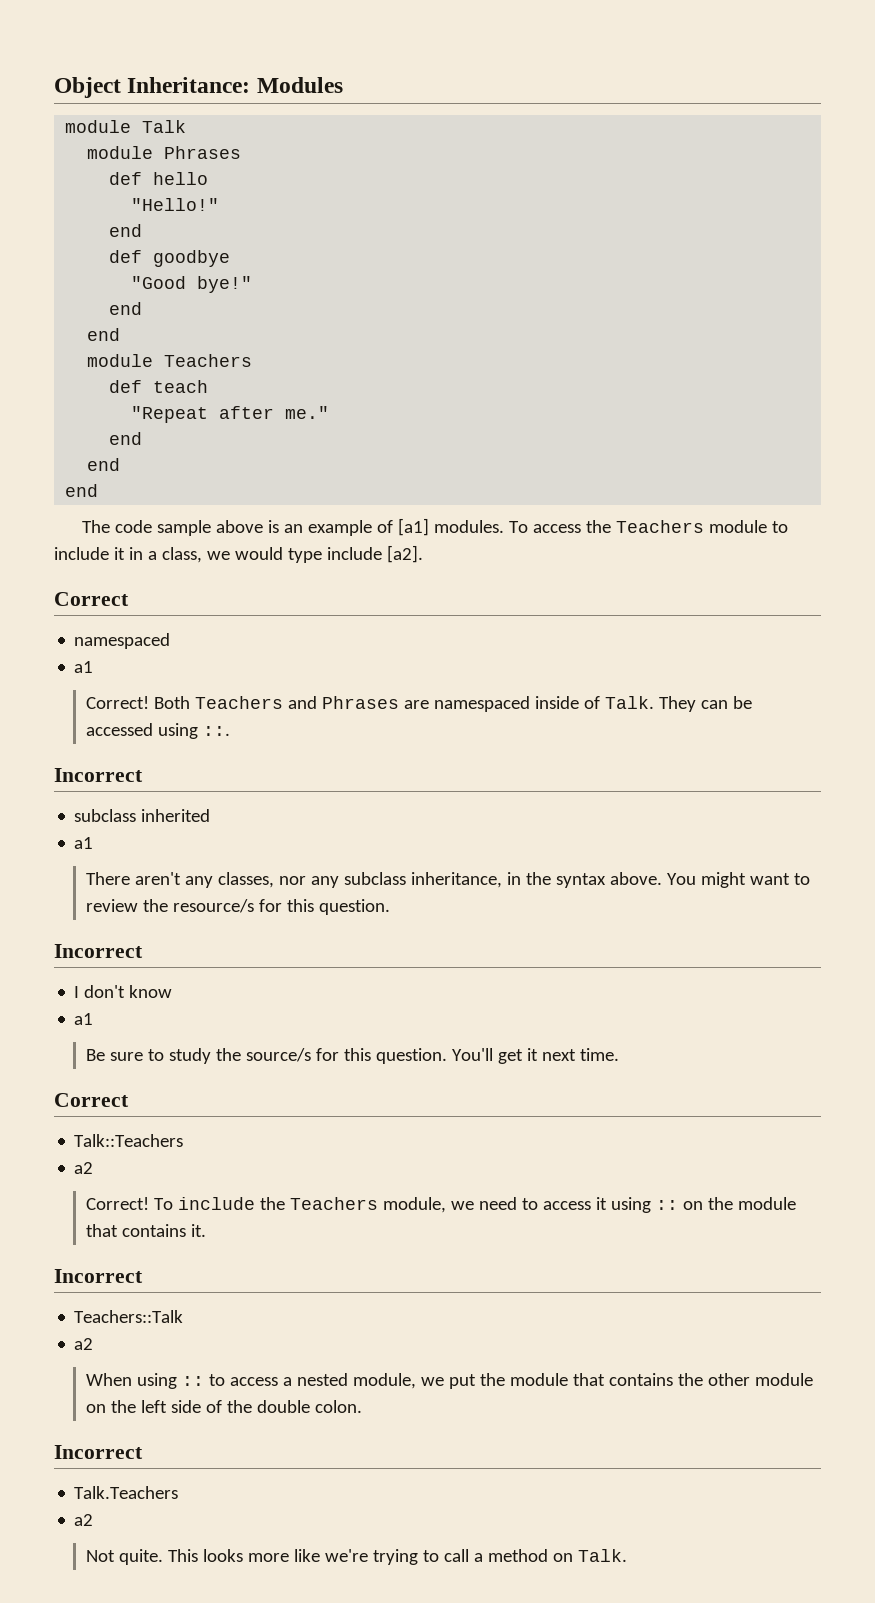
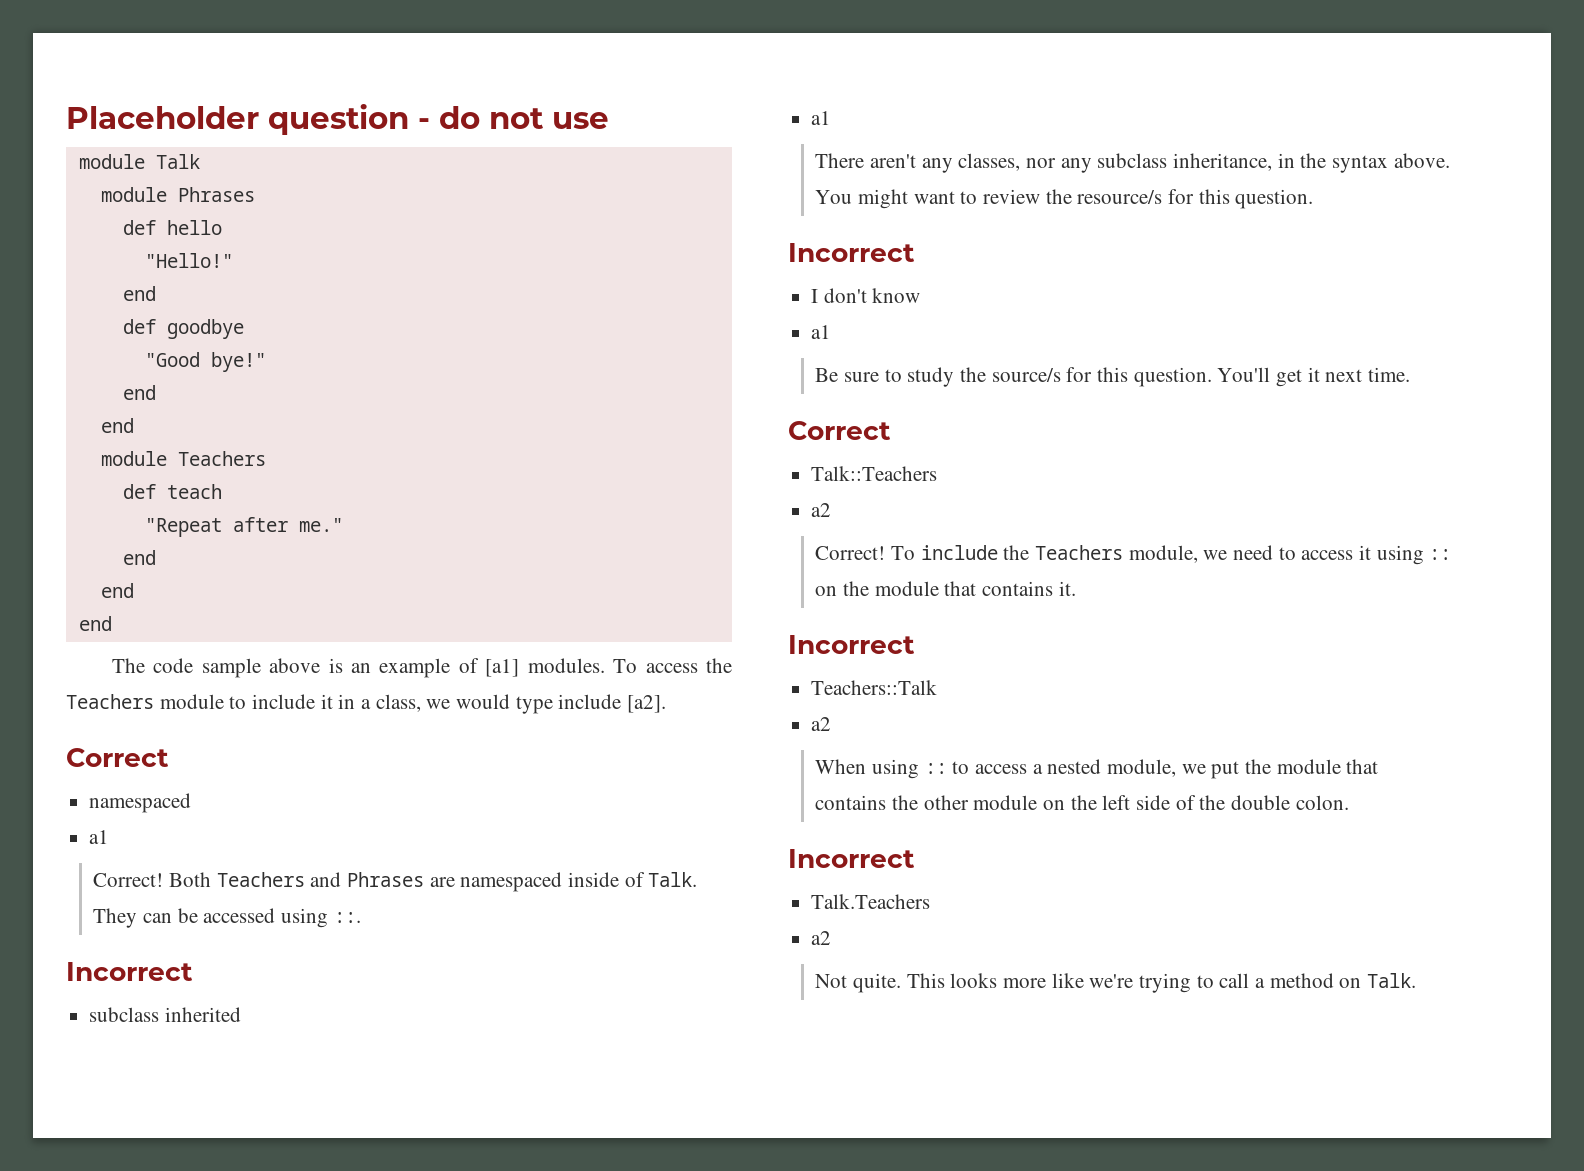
[54,77,343,98] Object Inheritance: Modules -> [66,104,609,135] Placeholder question - do not use

